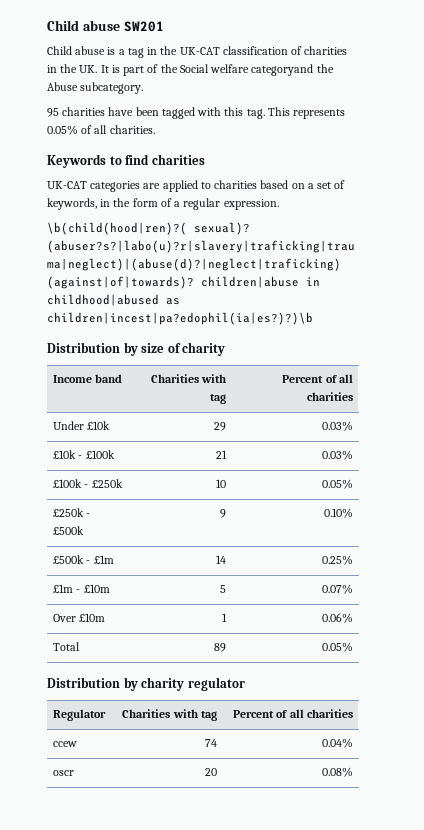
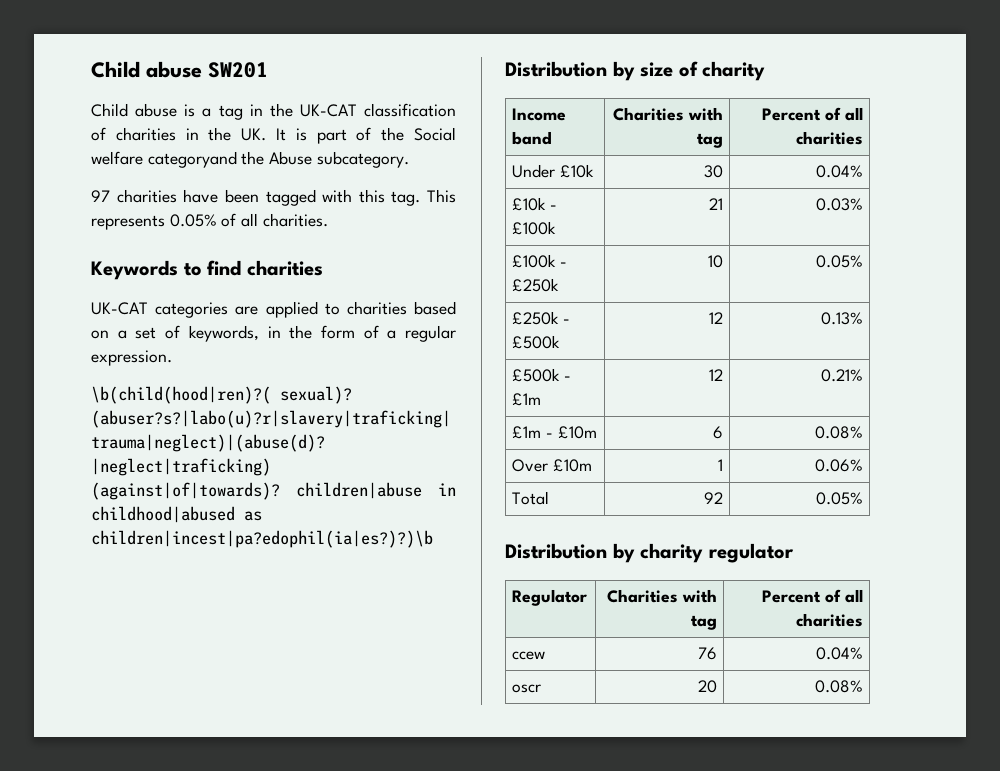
[47,108,59,117] 95 -> [91,190,110,202] 97
[213,422,226,431] [321,421,353,431] 29 | 0.03% -> [703,165,723,178] [815,165,863,178] 30 | 0.04%
[219,509,226,518] [323,508,353,518] 9 | 0.10% -> [708,312,723,324] [820,312,863,325] 12 | 0.13%
[215,555,226,564] [321,555,353,565] 14 | 0.25% -> [708,369,723,381] [820,369,863,382] 12 | 0.21%
[219,585,226,593] [321,584,353,594] 5 | 0.07% -> [712,426,723,439] [814,426,863,439] 6 | 0.08%
[213,643,226,652] 89 -> [703,492,723,504] 92
[204,739,217,747] 74 -> [697,647,717,660] 76

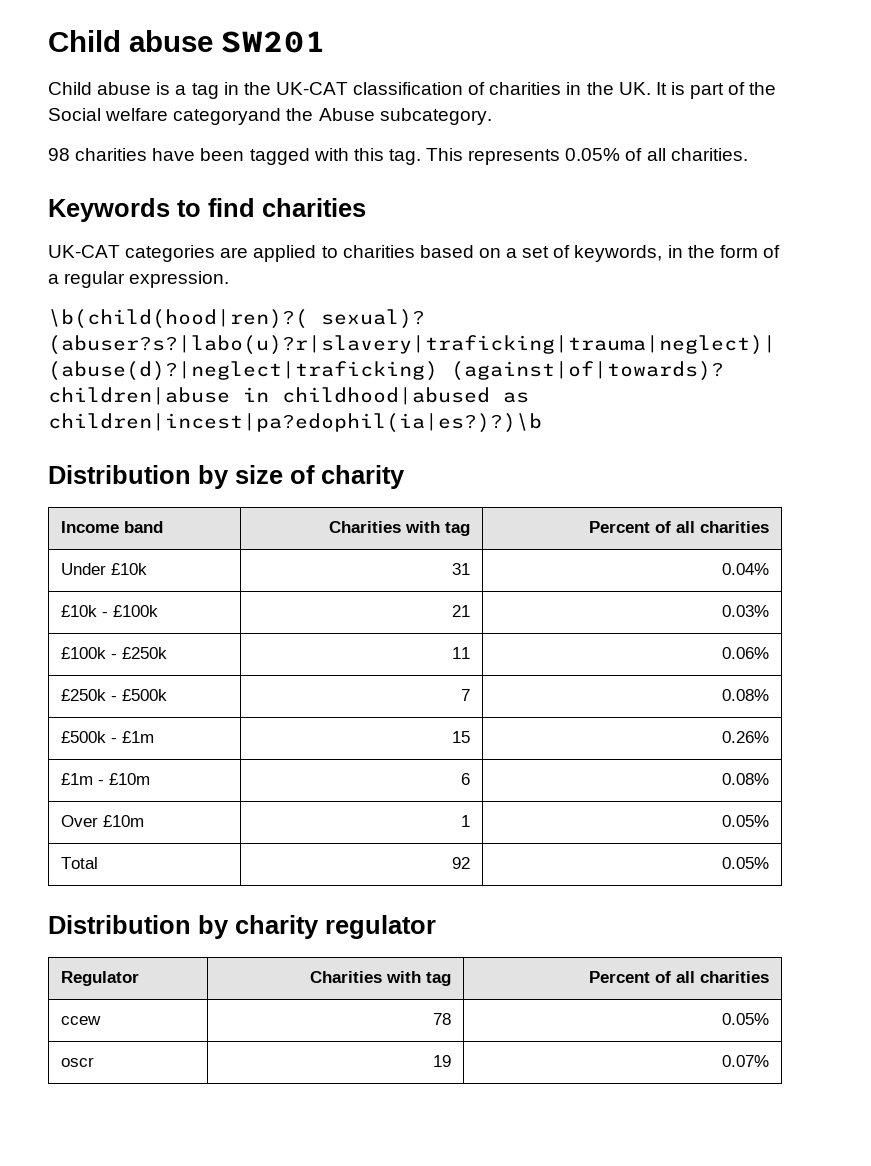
[91,190,110,202] 97 -> [48,148,70,161] 98
[703,165,723,178] 30 -> [451,563,470,575] 31
[707,255,723,268] [815,255,863,268] 10 | 0.05% -> [451,647,470,659] [721,647,769,659] 11 | 0.06%
[708,312,723,324] [820,312,863,325] 12 | 0.13% -> [460,689,470,701] [721,689,769,701] 7 | 0.08%
[708,369,723,381] [820,369,863,382] 12 | 0.21% -> [451,731,470,743] [721,731,769,743] 15 | 0.26%
[814,459,863,472] 0.06% -> [721,815,769,827] 0.05%
[697,647,717,660] [815,647,863,660] 76 | 0.04% -> [432,1013,451,1025] [721,1013,769,1025] 78 | 0.05%
[697,680,717,693] [814,680,863,693] 20 | 0.08% -> [432,1055,451,1067] [721,1055,769,1067] 19 | 0.07%

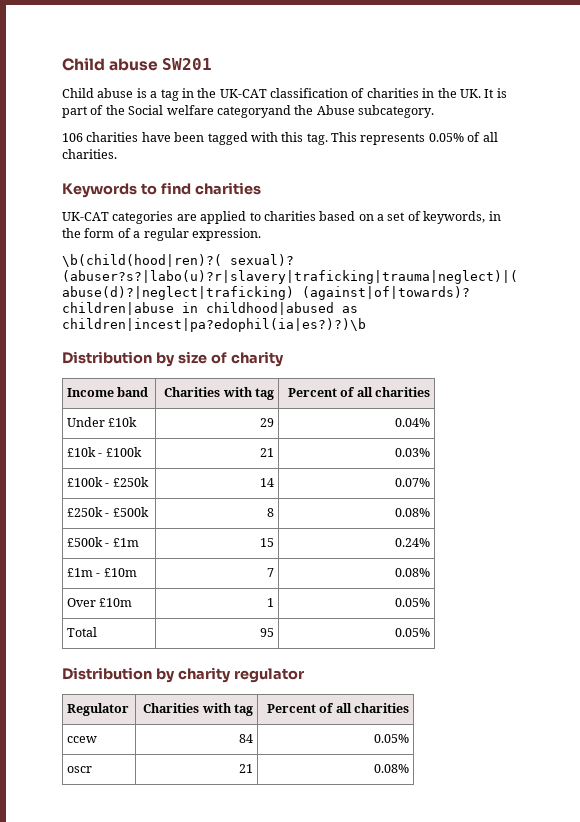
[48,148,70,161] 98 -> [62,133,83,142] 106
[451,563,470,575] 31 -> [259,418,274,427] 29
[451,647,470,659] [721,647,769,659] 11 | 0.06% -> [259,478,274,487] [394,478,430,487] 14 | 0.07%
[460,689,470,701] 7 -> [266,508,274,517] 8
[721,731,769,743] 0.26% -> [394,538,430,547] 0.24%
[460,773,470,785] 6 -> [266,568,274,577] 7
[451,857,470,869] 92 -> [259,628,274,637] 95
[432,1013,451,1025] 78 -> [238,734,253,743] 84
[432,1055,451,1067] [721,1055,769,1067] 19 | 0.07% -> [238,764,253,773] [373,764,409,773] 21 | 0.08%

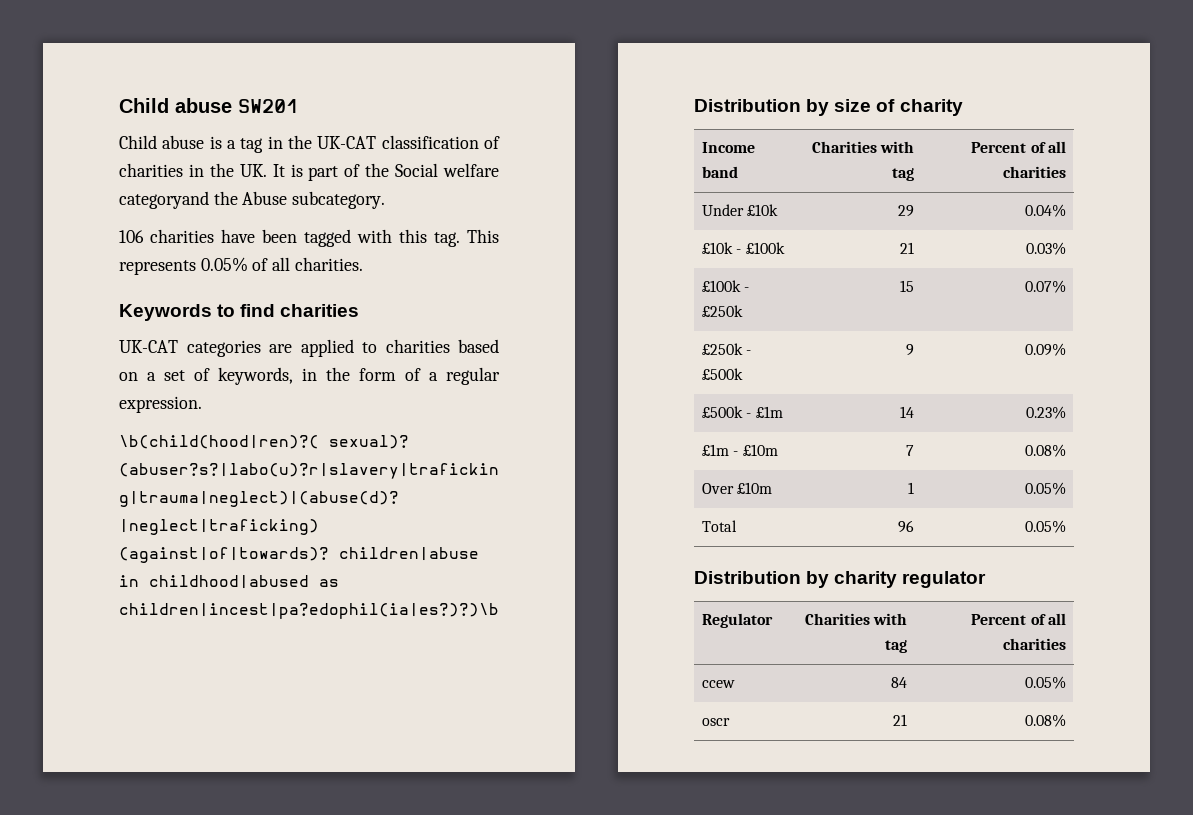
[259,478,274,487] 14 -> [899,280,914,292] 15
[266,508,274,517] [394,508,430,517] 8 | 0.08% -> [905,344,914,356] [1024,343,1066,356] 9 | 0.09%
[259,538,274,547] [394,538,430,547] 15 | 0.24% -> [899,406,914,418] [1025,406,1066,419] 14 | 0.23%
[259,628,274,637] 95 -> [897,520,914,533] 96

